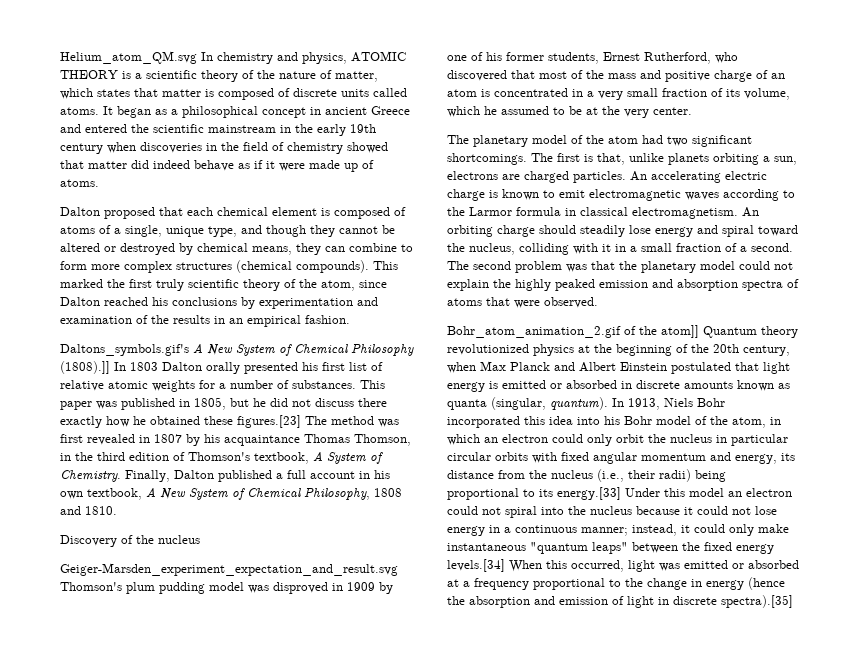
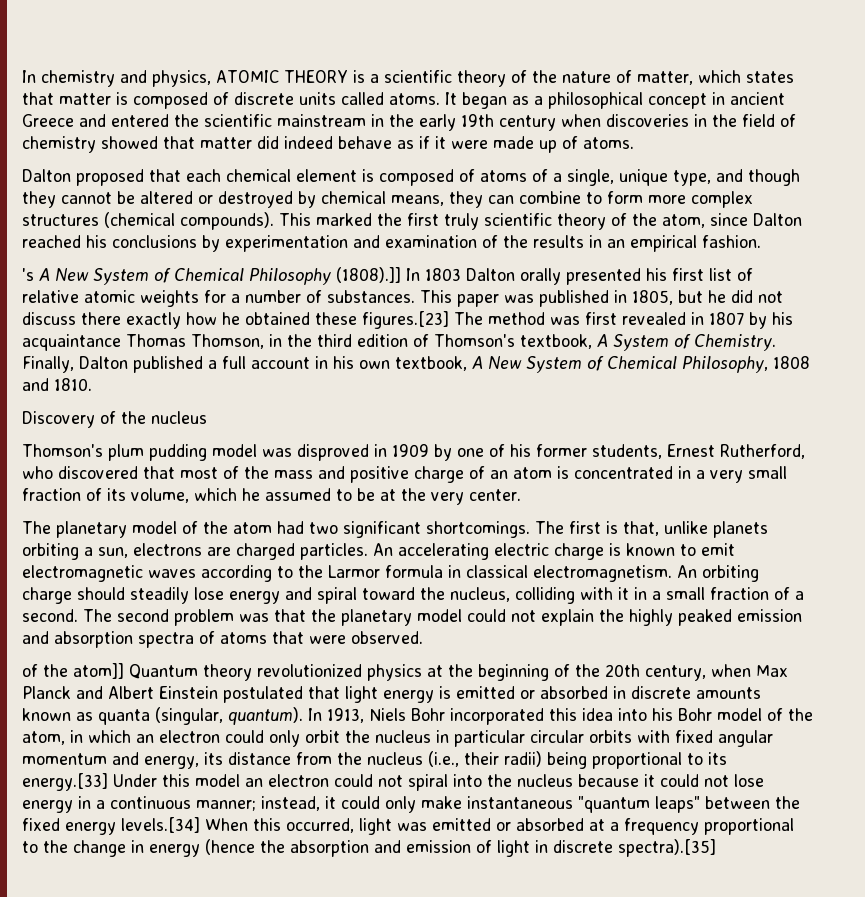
[60,51,197,64] Helium_atom_QM.svg -> (22, 76) none
[60,344,189,356] Daltons_symbols.gif's -> [22,268,34,281] 's
[60,563,398,576] Geiger-Marsden_experiment_expectation_and_result.svg -> (207, 417) none
[447,326,621,338] Bohr_atom_animation_2.gif -> (423, 637) none

